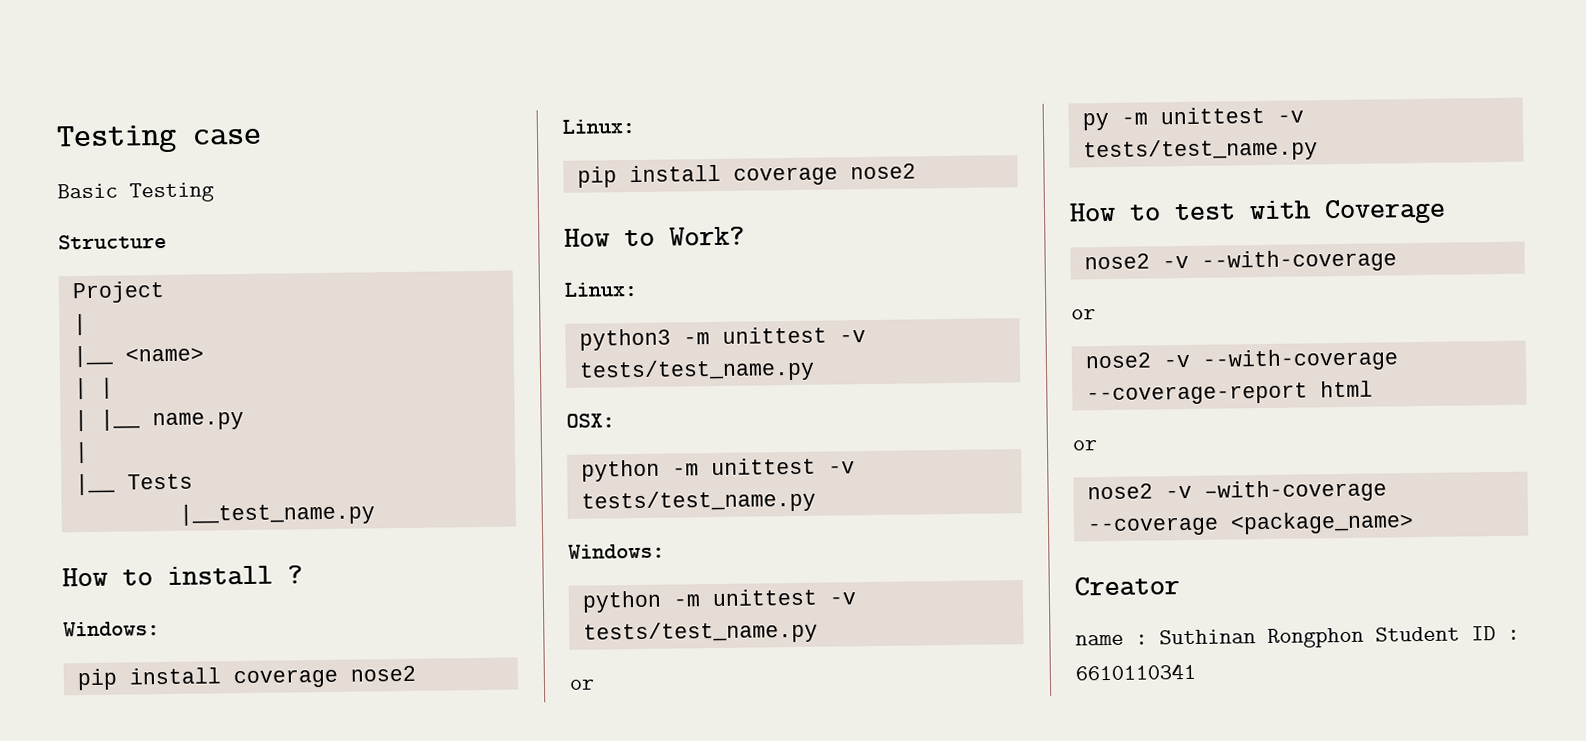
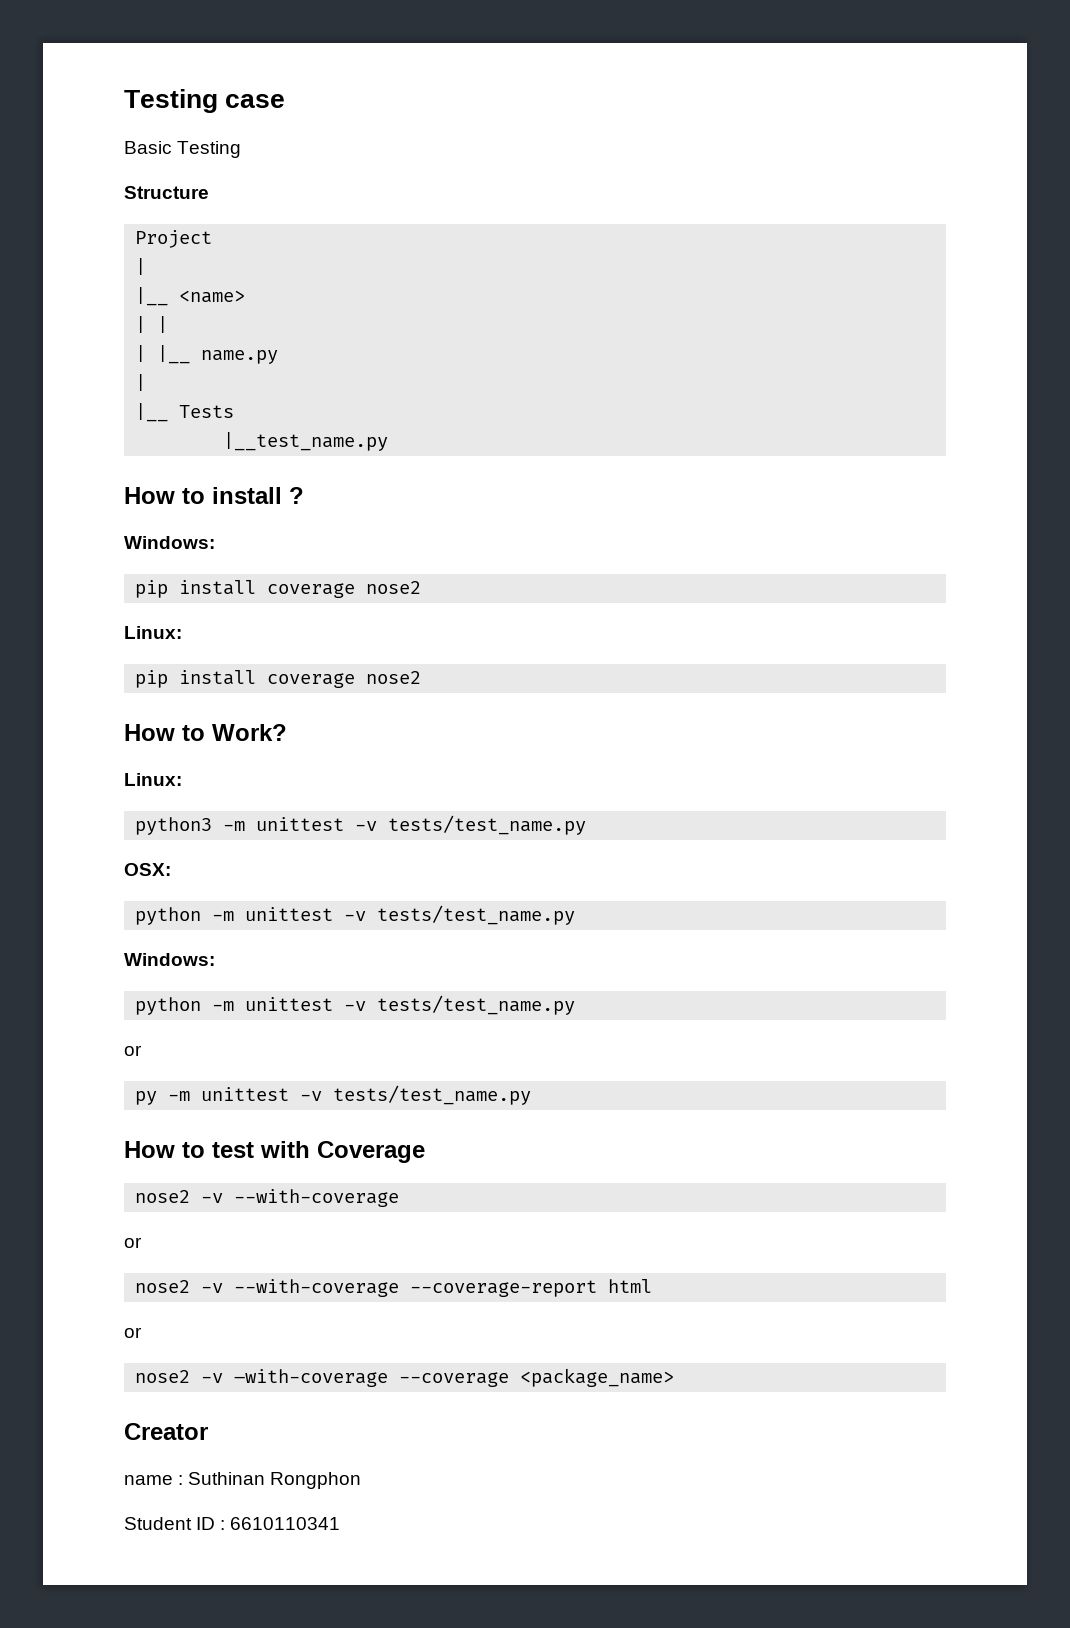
(1364, 637) none -> (362, 1480) //

